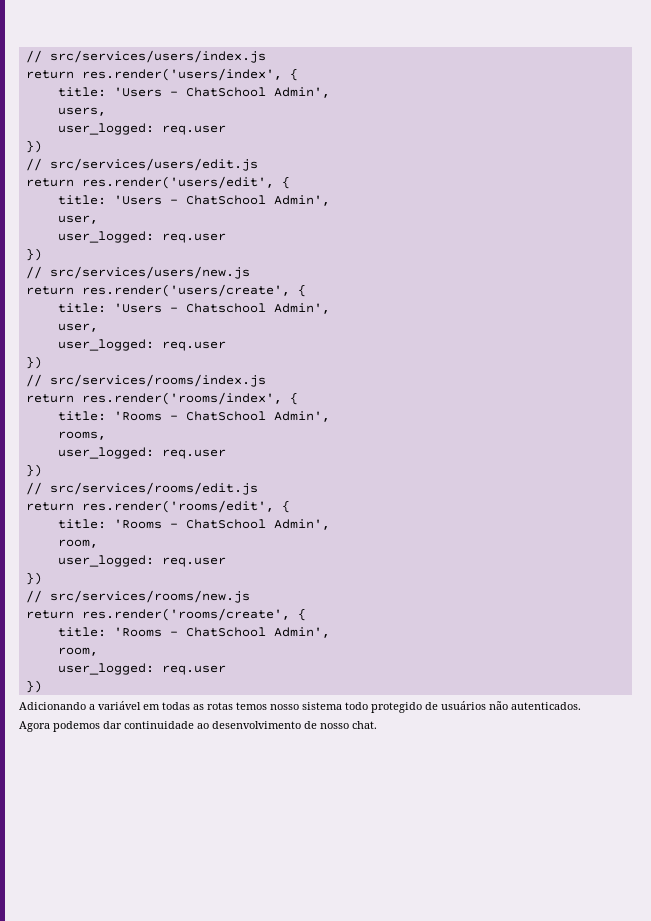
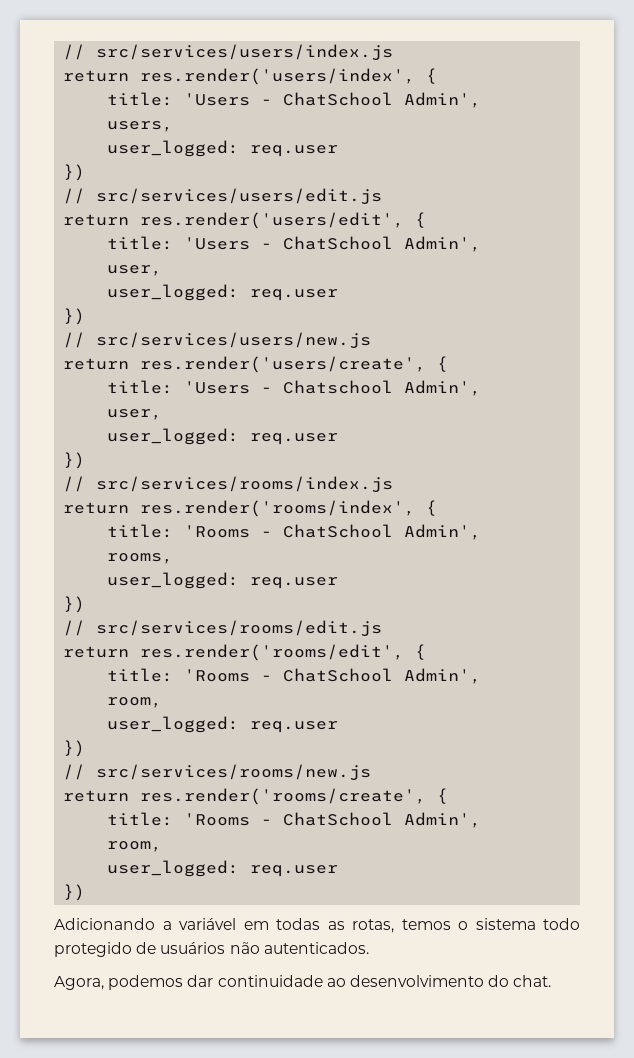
[207,702,299,710] rotas temos nosso -> [352,919,468,933] rotas, temos o
[19,721,50,732] Agora -> [54,976,104,990] Agora,
[304,721,349,729] de nosso -> [488,975,510,987] do

